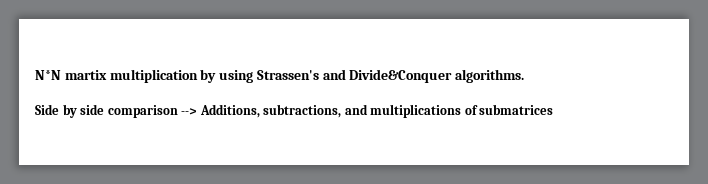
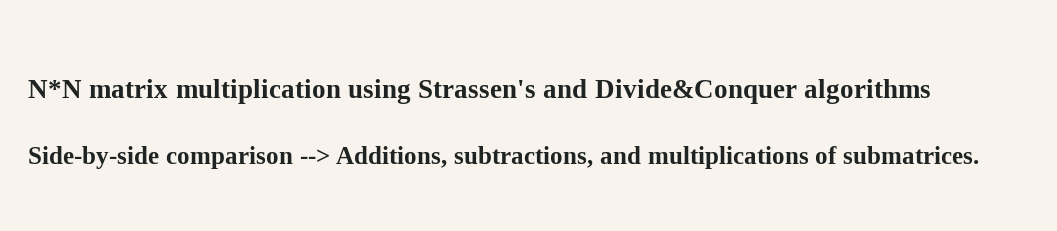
[64,69,217,83] martix multiplication by -> [89,79,341,104] matrix multiplication
[455,69,525,83] [35,104,105,118] algorithms. // Side by side -> [804,79,932,104] [28,146,159,169] algorithms // Side-by-side
[479,104,554,115] submatrices -> [843,146,979,164] submatrices.

